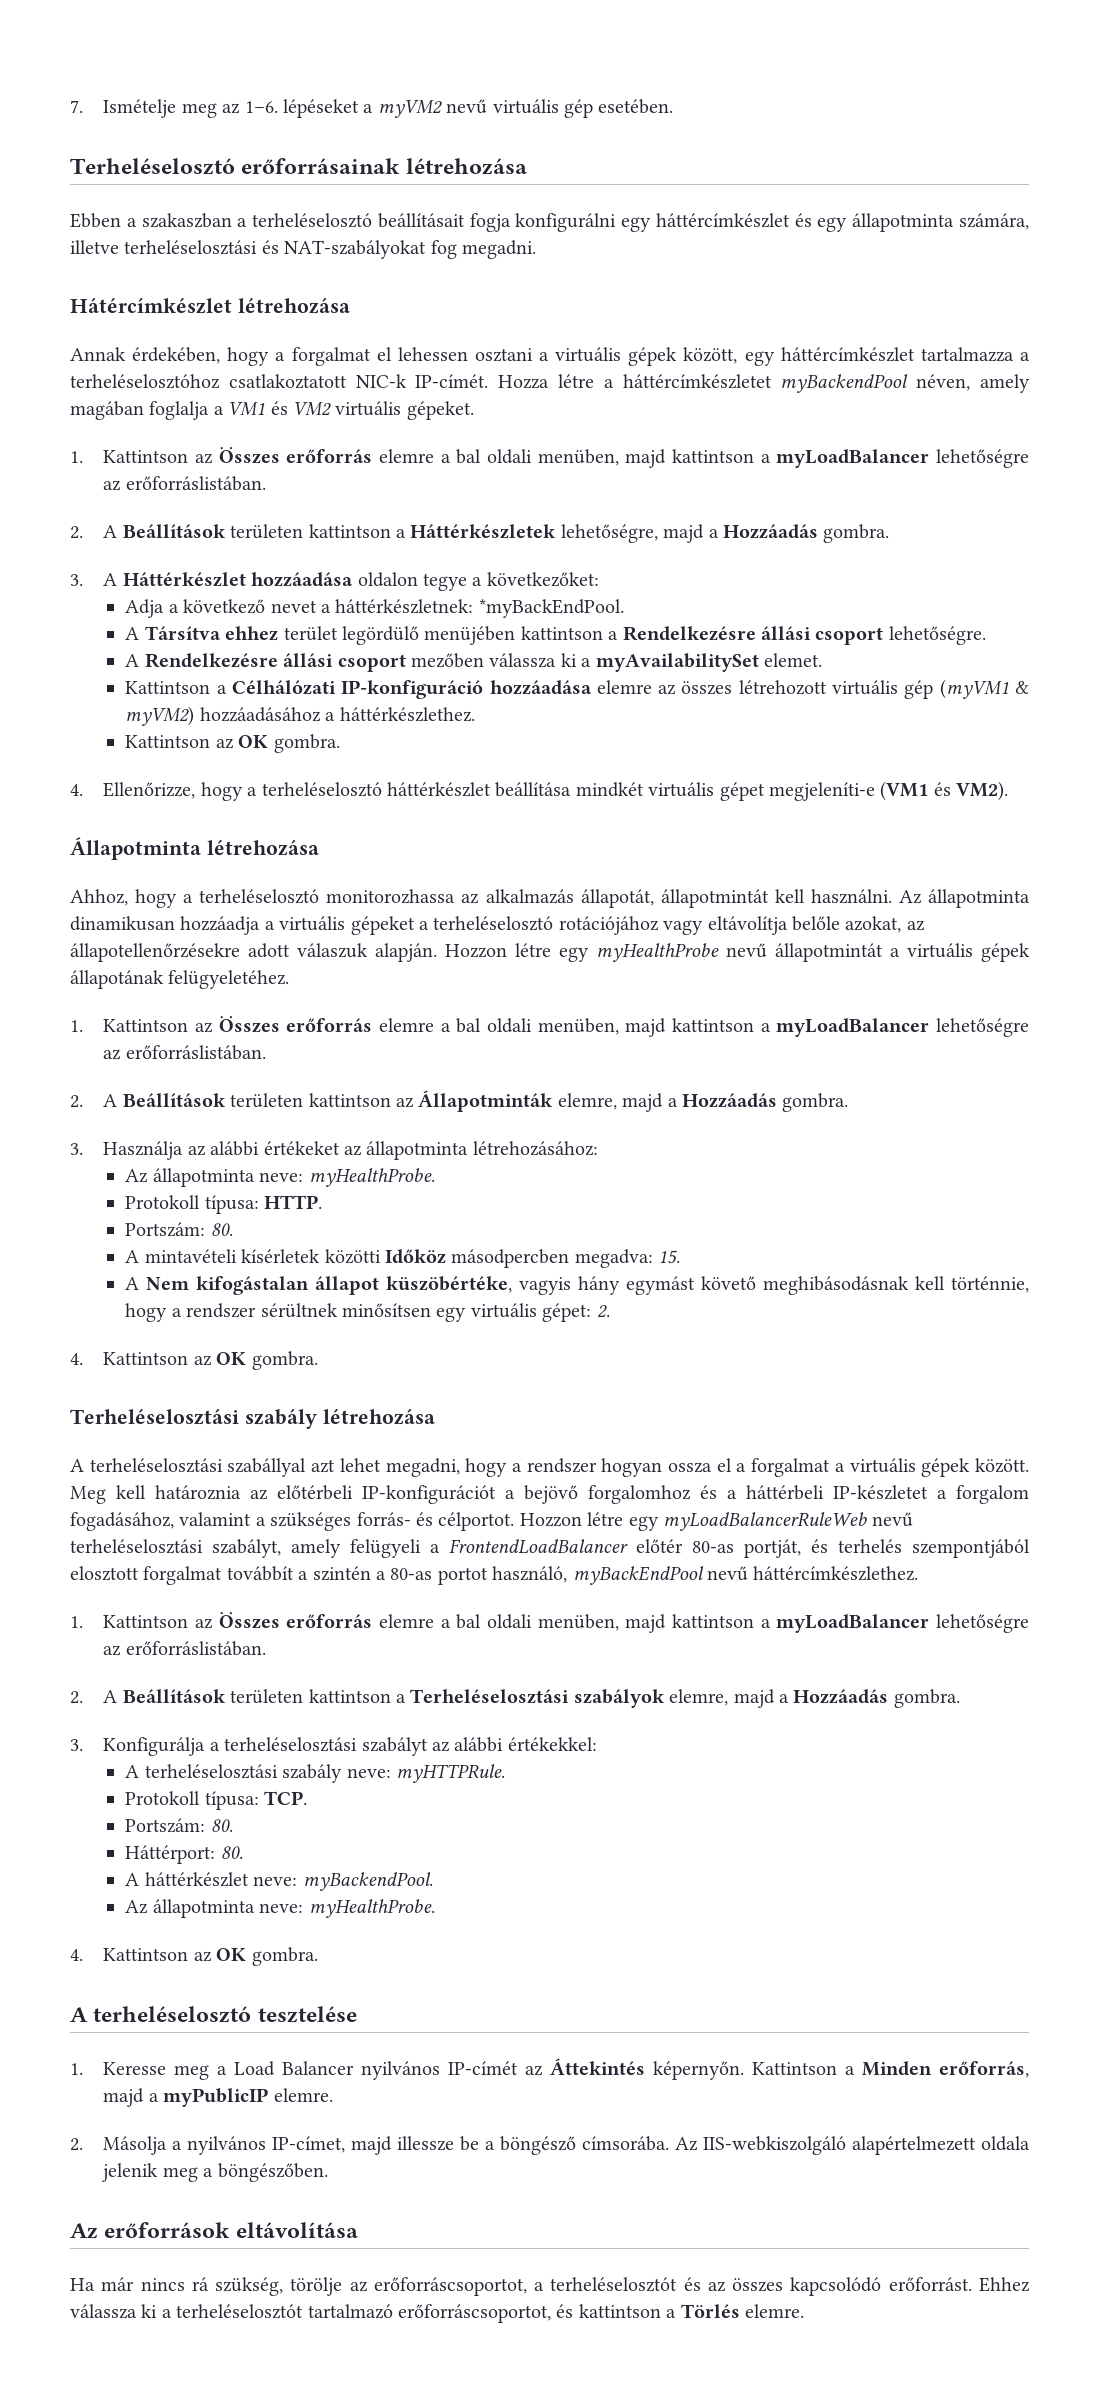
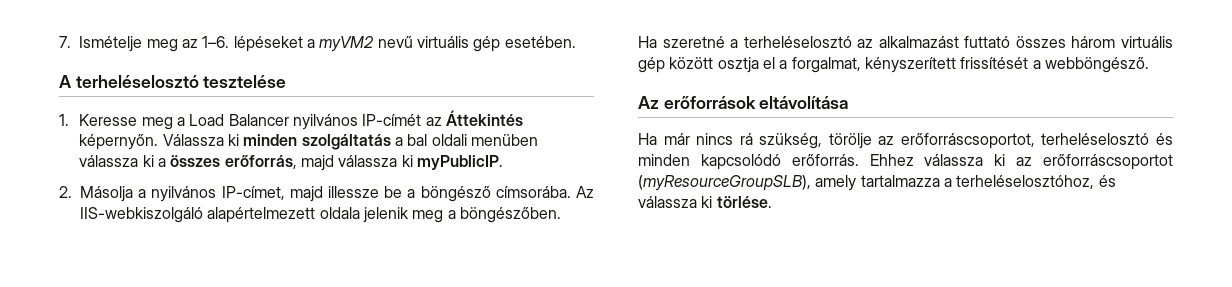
[70,158,527,175] [70,213,1029,232] [70,240,536,259] [70,298,350,314] [70,347,1030,366] [70,374,1030,393] [70,401,474,420] [70,447,1029,468] [103,476,266,491] [70,524,890,543] [70,572,599,591] [125,599,624,618] [125,626,986,645] [125,653,822,672] [125,679,1029,699] [125,706,475,726] [125,734,340,753] [70,781,1009,801] [70,837,319,860] [70,889,1030,908] [70,916,925,935] [70,943,1030,962] [70,970,290,989] [70,1016,1029,1037] [103,1045,266,1060] [70,1090,849,1112] [70,1141,598,1160] [125,1168,435,1187] [125,1195,323,1214] [125,1222,233,1237] [125,1249,681,1268] [125,1276,1029,1295] [125,1303,610,1322] [70,1351,318,1370] [70,1409,435,1429] [70,1458,1030,1477] [70,1485,1029,1504] [70,1512,914,1531] [70,1539,1030,1558] [70,1566,919,1585] [70,1612,1029,1633] [103,1641,266,1656] [70,1689,960,1708] [70,1737,597,1756] [125,1764,505,1783] [125,1791,308,1810] [125,1818,233,1833] [125,1845,243,1864] [125,1872,433,1891] [125,1899,435,1918] [70,1947,318,1966] // Terheléselosztó erőforrásainak létrehozása // Ebben a szakaszban a terheléselosztó beállításait fogja konfigurálni egy háttércímkészlet és egy állapotminta számára, illetve terheléselosztási és NAT-szabályokat fog megadni. // Hátércímkészlet létrehozása // Annak érdekében, hogy a forgalmat el lehessen osztani a virtuális gépek között, egy háttércímkészlet tartalmazza a terheléselosztóhoz csatlakoztatott NIC-k IP-címét. Hozza létre a háttércímkészletet myBackendPool néven, amely magában foglalja a VM1 és VM2 virtuális gépeket. // 1. Kattintson az Összes erőforrás elemre a bal oldali menüben, majd kattintson a myLoadBalancer lehetőségre az erőforráslistában. // 2. A Beállítások területen kattintson a Háttérkészletek lehetőségre, majd a Hozzáadás gombra. // 3. A Háttérkészlet hozzáadása oldalon tegye a következőket: // Adja a következő nevet a háttérkészletnek: *myBackEndPool. // A Társítva ehhez terület legördülő menüjében kattintson a Rendelkezésre állási csoport lehetőségre. // A Rendelkezésre állási csoport mezőben válassza ki a myAvailabilitySet elemet. // Kattintson a Célhálózati IP-konfiguráció hozzáadása elemre az összes létrehozott virtuális gép (myVM1 & myVM2) hozzáadásához a háttérkészlethez. // Kattintson az OK gombra. // 4. Ellenőrizze, hogy a terheléselosztó háttérkészlet beállítása mindkét virtuális gépet megjeleníti-e (VM1 és VM2). // Állapotminta létrehozása // Ahhoz, hogy a terheléselosztó monitorozhassa az alkalmazás állapotát, állapotmintát kell használni. Az állapotminta dinamikusan hozzáadja a virtuális gépeket a terheléselosztó rotációjához vagy eltávolítja belőle azokat, az állapotellenőrzésekre adott válaszuk alapján. Hozzon létre egy myHealthProbe nevű állapotmintát a virtuális gépek állapotának felügyeletéhez. // 1. Kattintson az Összes erőforrás elemre a bal oldali menüben, majd kattintson a myLoadBalancer lehetőségre az erőforráslistában. // 2. A Beállítások területen kattintson az Állapotminták elemre, majd a Hozzáadás gombra. // 3. Használja az alábbi értékeket az állapotminta létrehozásához: // Az állapotminta neve: myHealthProbe. // Protokoll típusa: HTTP. // Portszám: 80. // A mintavételi kísérletek közötti Időköz másodpercben megadva: 15. // A Nem kifogástalan állapot küszöbértéke, vagyis hány egymást követő meghibásodásnak kell történnie, hogy a rendszer sérültnek minősítsen egy virtuális gépet: 2. // 4. Kattintson az OK gombra. // Terheléselosztási szabály létrehozása // A terheléselosztási szabállyal azt lehet megadni, hogy a rendszer hogyan ossza el a forgalmat a virtuális gépek között. Meg kell határoznia az előtérbeli IP-konfigurációt a bejövő forgalomhoz és a háttérbeli IP-készletet a forgalom fogadásához, valamint a szükséges forrás- és célportot. Hozzon létre egy myLoadBalancerRuleWeb nevű terheléselosztási szabályt, amely felügyeli a FrontendLoadBalancer előtér 80-as portját, és terhelés szempontjából elosztott forgalmat továbbít a szintén a 80-as portot használó, myBackEndPool nevű háttércímkészlethez. // 1. Kattintson az Összes erőforrás elemre a bal oldali menüben, majd kattintson a myLoadBalancer lehetőségre az erőforráslistában. // 2. A Beállítások területen kattintson a Terheléselosztási szabályok elemre, majd a Hozzáadás gombra. // 3. Konfigurálja a terheléselosztási szabályt az alábbi értékekkel: // A terheléselosztási szabály neve: myHTTPRule. // Protokoll típusa: TCP. // Portszám: 80. // Háttérport: 80. // A háttérkészlet neve: myBackendPool. // Az állapotminta neve: myHealthProbe. // 4. Kattintson az OK gombra. -> (576, 42) none
[752,2061,1029,2078] [103,2088,333,2107] Kattintson a Minden erőforrás, majd a myPublicIP elemre. -> [162,134,538,150] [79,155,503,171] Válassza ki minden szolgáltatás a bal oldali menüben válassza ki a összes erőforrás, majd válassza ki myPublicIP.
(328, 2172) none -> [638,36,1173,48] [638,57,1149,73] // Ha szeretné a terheléselosztó az alkalmazást futtató összes három virtuális gép között osztja el a forgalmat, kényszerített frissítését a webböngésző.
[534,2277,1030,2296] [70,2304,804,2323] a terheléselosztót és az összes kapcsolódó erőforrást. Ehhez válassza ki a terheléselosztót tartalmazó erőforráscsoportot, és kattintson a Törlés elemre. -> [1041,133,1173,145] [638,154,1173,170] [638,175,1116,191] [638,196,772,208] terheléselosztó és minden kapcsolódó erőforrás. Ehhez válassza ki az erőforráscsoportot (myResourceGroupSLB), amely tartalmazza a terheléselosztóhoz, és válassza ki törlése.

